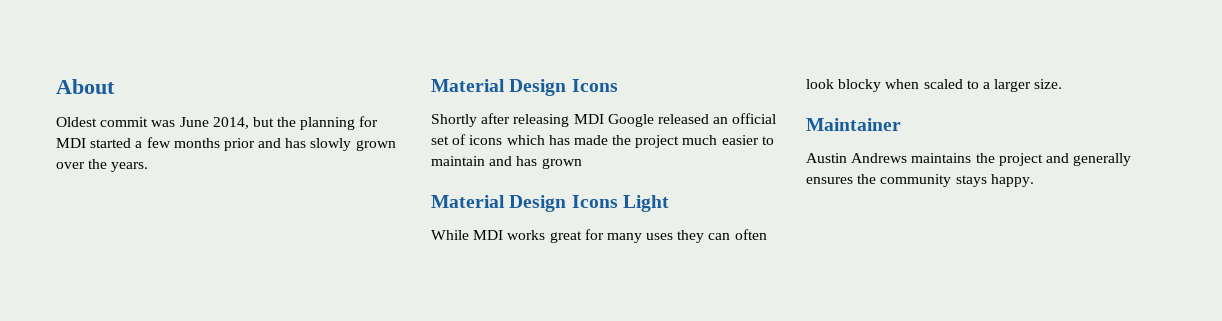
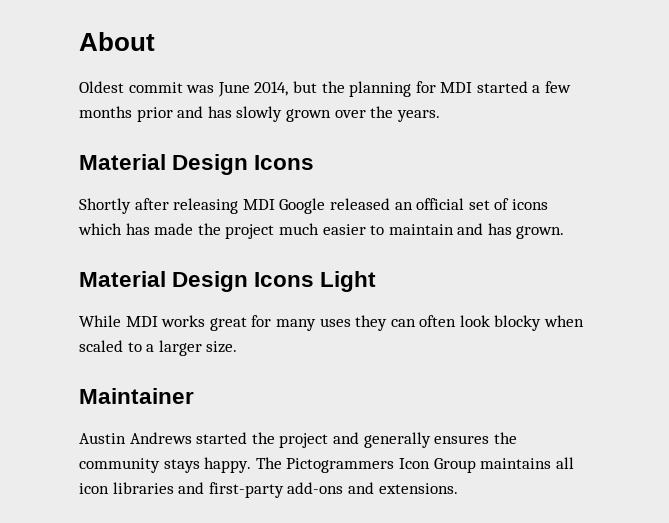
[541,158,582,169] grown -> [516,226,565,239] grown.
[911,153,972,163] maintains -> [196,432,248,444] started
(1034, 180) none -> [255,457,574,473] [79,482,458,498] The Pictogrammers Icon Group maintains all icon libraries and first-party add-ons and extensions.

